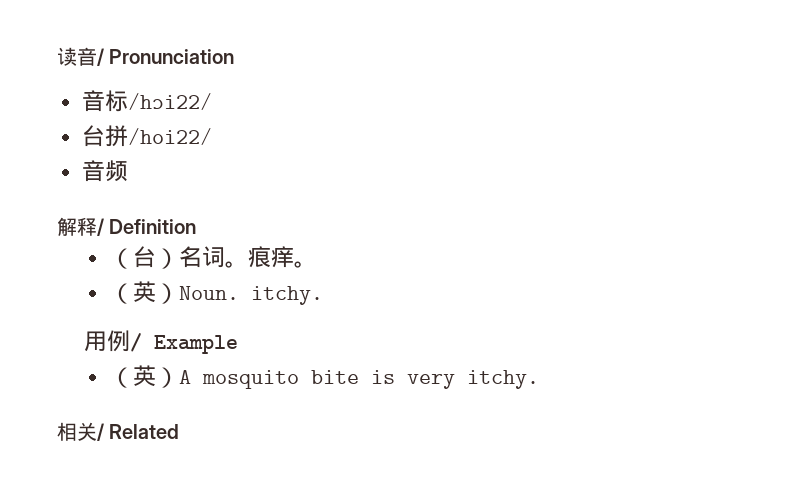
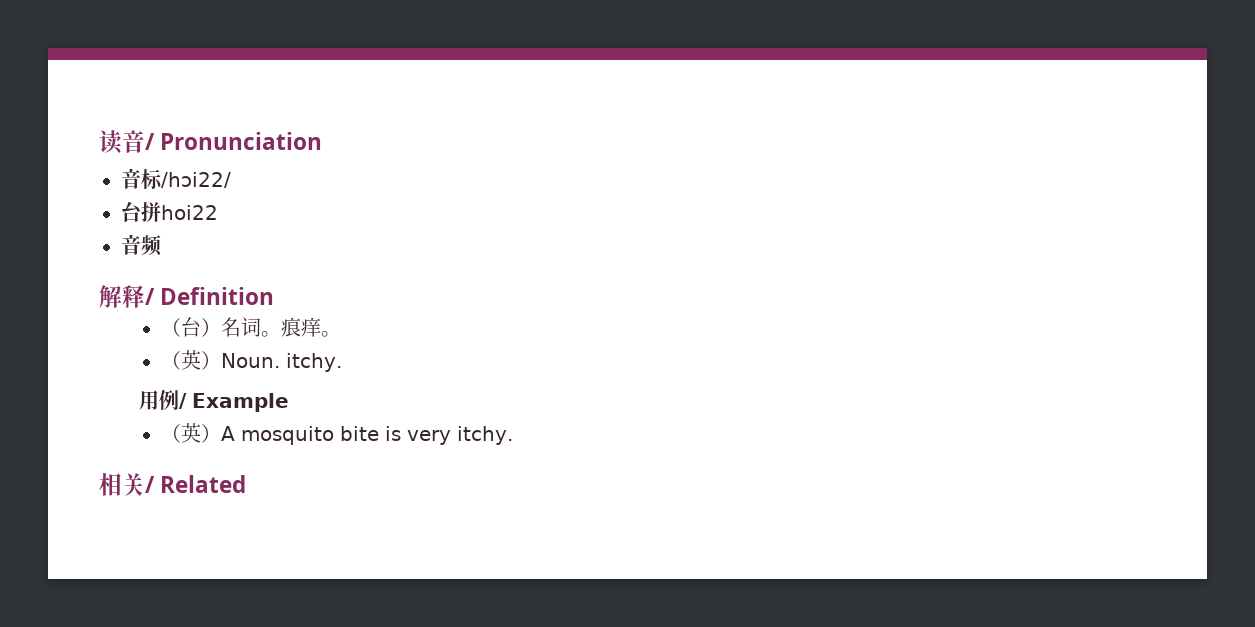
[128,128,213,145] /hoi22/ -> [161,205,218,220] hoi22

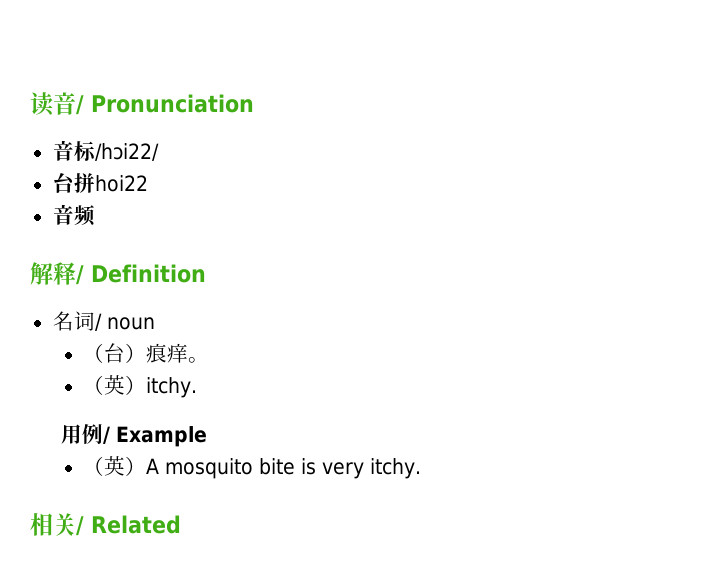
(275, 296) none -> [52,311,155,331] // 名词/ noun
[220,317,281,337] 名词。 -> (147, 353) none
[220,353,280,368] Noun. -> (147, 385) none

